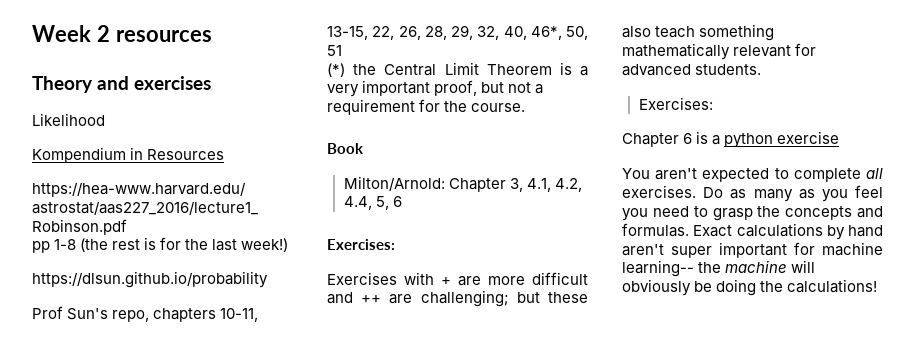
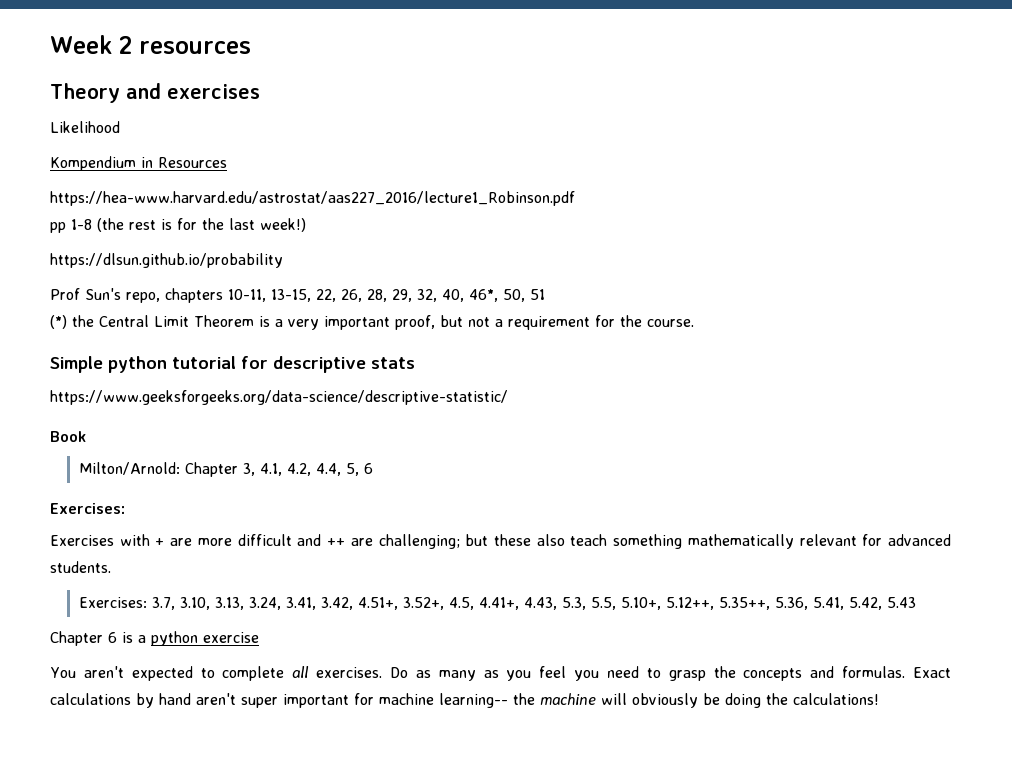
(526, 107) none -> [50,356,415,373] [50,390,508,405] // Simple python tutorial for descriptive stats // https://www.geeksforgeeks.org/data-science/descriptive-statistic/
(713, 103) none -> [151,597,916,610] 3.7, 3.10, 3.13, 3.24, 3.41, 3.42, 4.51+, 3.52+, 4.5, 4.41+, 4.43, 5.3, 5.5, 5.10+, 5.12++, 5.35++, 5.36, 5.41, 5.42, 5.43

